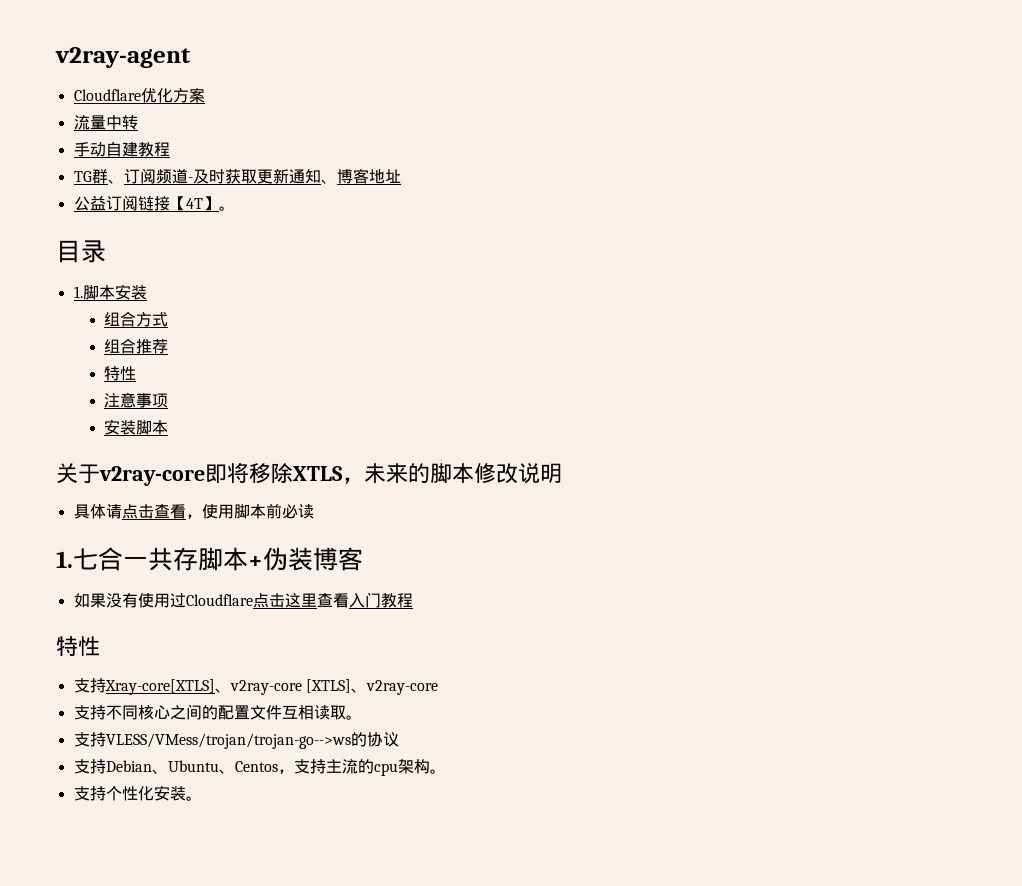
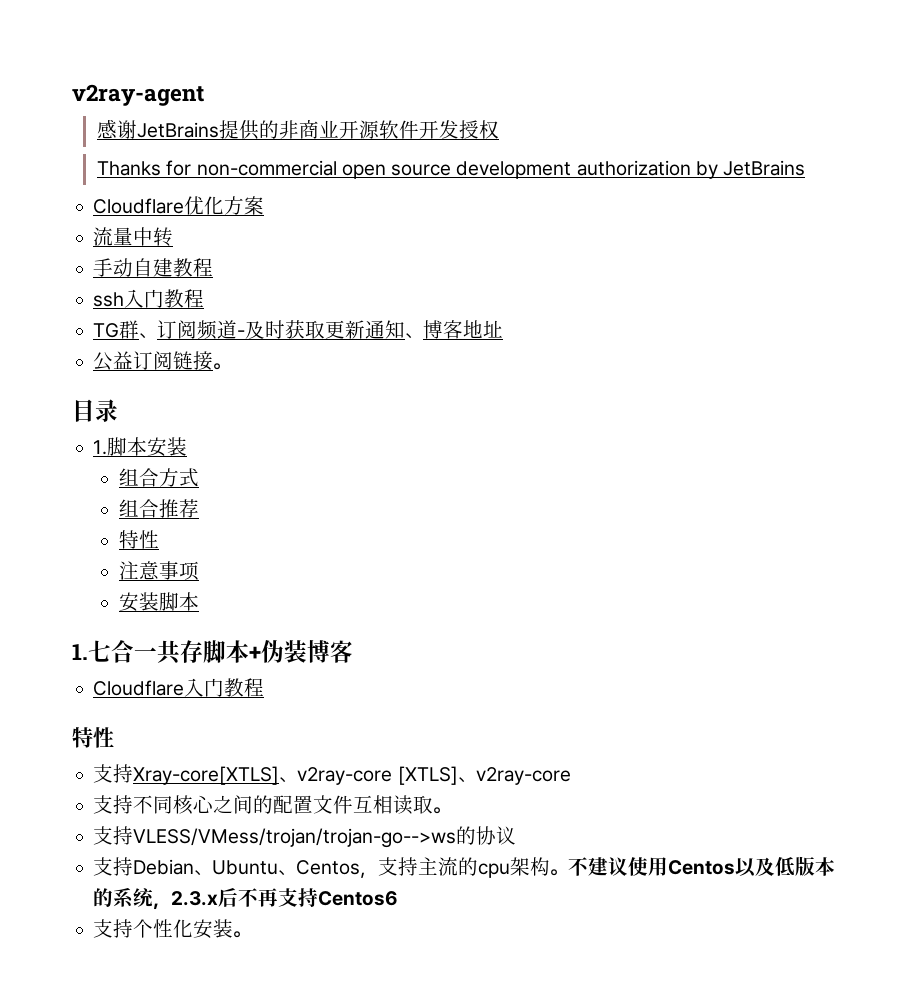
(191, 57) none -> [97,120,500,140] [97,160,806,179] // 感谢JetBrains提供的非商业开源软件开发授权 // Thanks for non-commercial open source development authorization by JetBrains
(170, 149) none -> [93,289,205,308] // ssh入门教程
[169,196,219,211] 【4T】 -> (214, 361) none
[56,462,562,486] [73,503,314,519] // 关于v2ray-core即将移除XTLS，未来的脚本修改说明 // 具体请点击查看，使用脚本前必读 -> (199, 601) none
[73,593,349,608] 如果没有使用过Cloudflare点击这里查看 -> [93,680,185,696] Cloudflare
(446, 771) none -> [568,856,836,877] [93,887,399,910] 不建议使用Centos以及低版本的系统，2.3.x后不再支持Centos6

